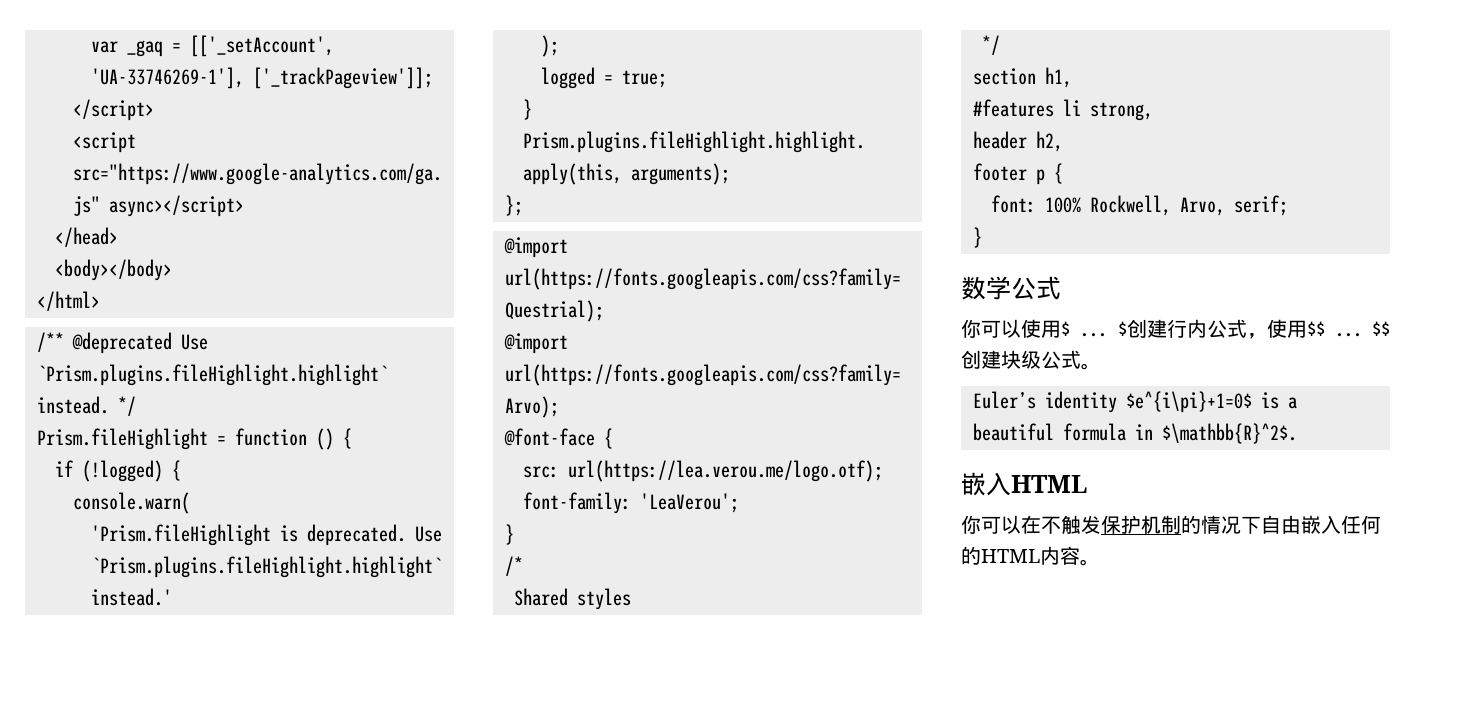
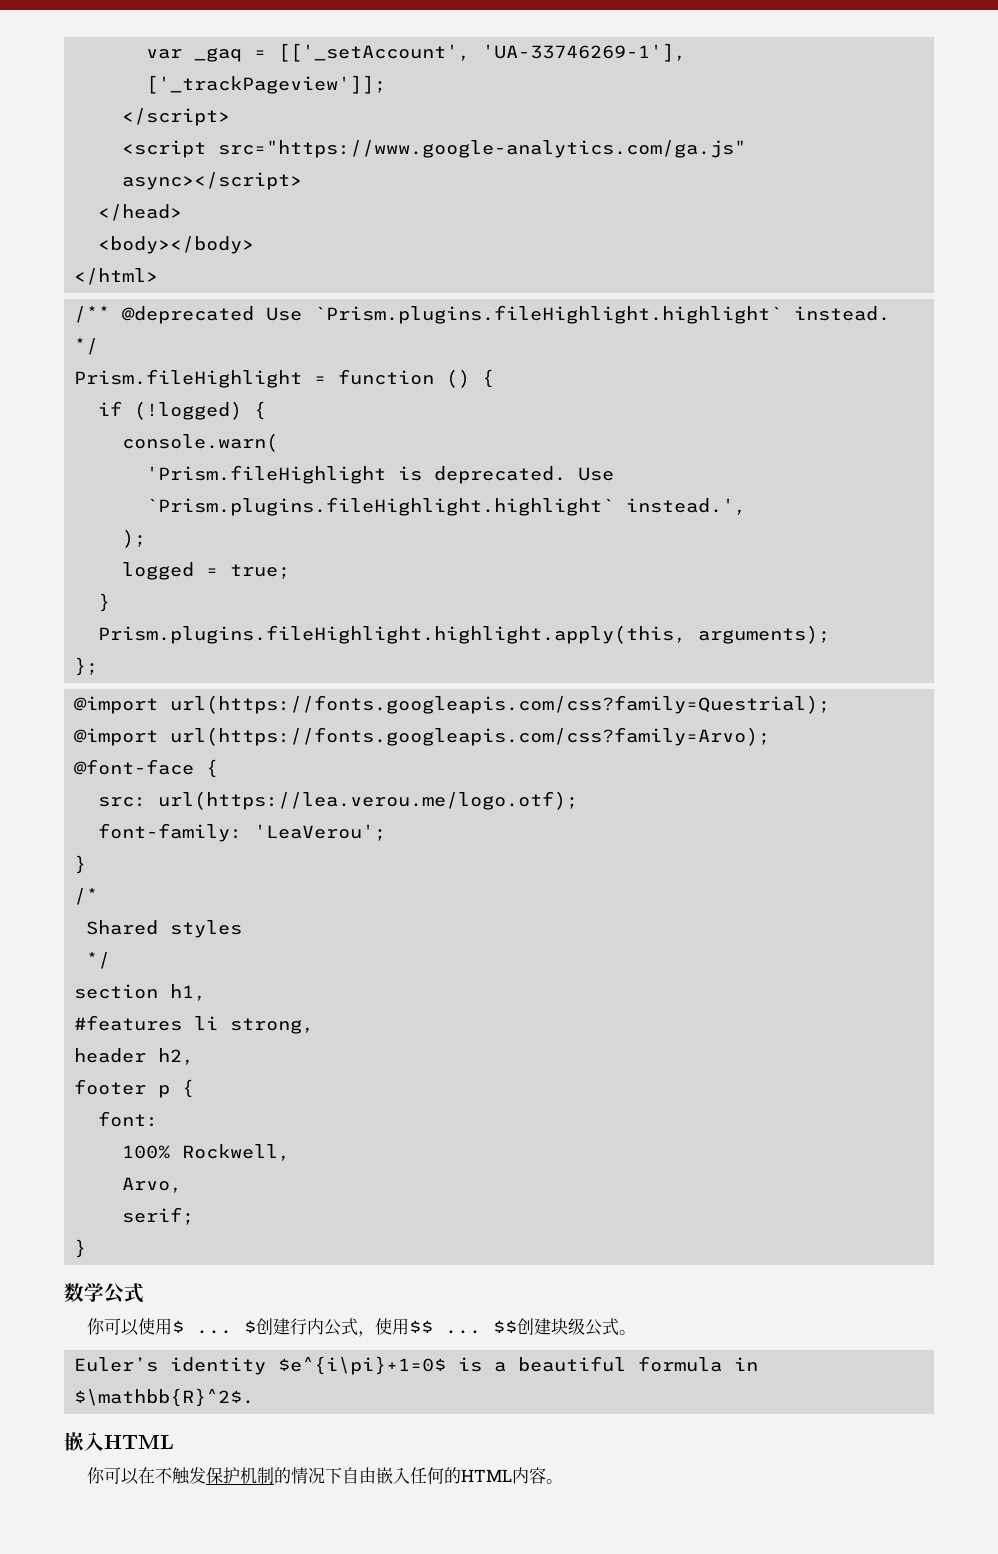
[91,588,172,606] instead.' -> [626,498,747,515] instead.',
(1036, 204) none -> (159, 1119) //
(1171, 205) none -> (291, 1152) //
(1225, 206) none -> (183, 1185) //

